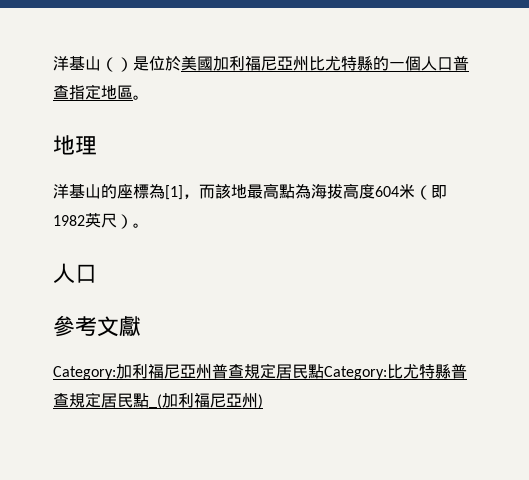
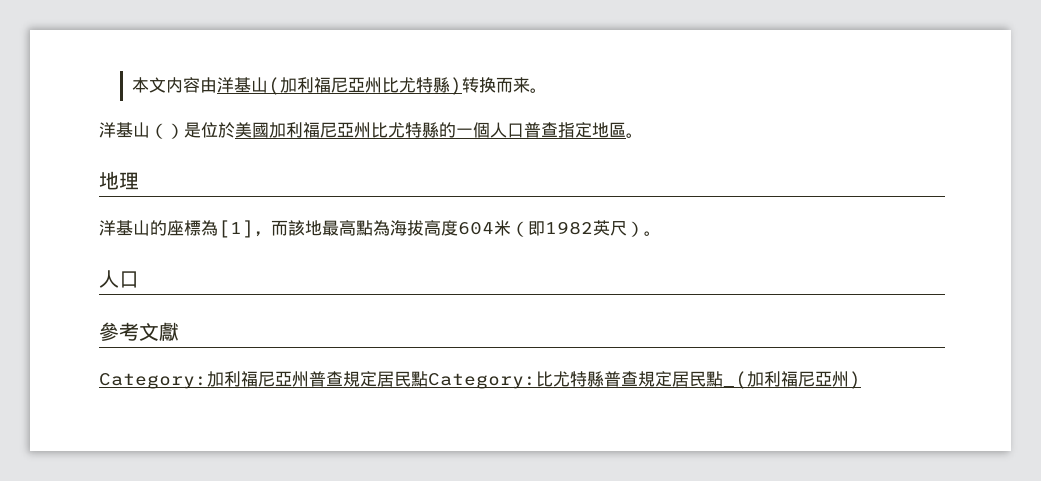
(53, 63) none -> [132,77,548,95] 本文内容由洋基山(加利福尼亞州比尤特縣)转换而来。 //

